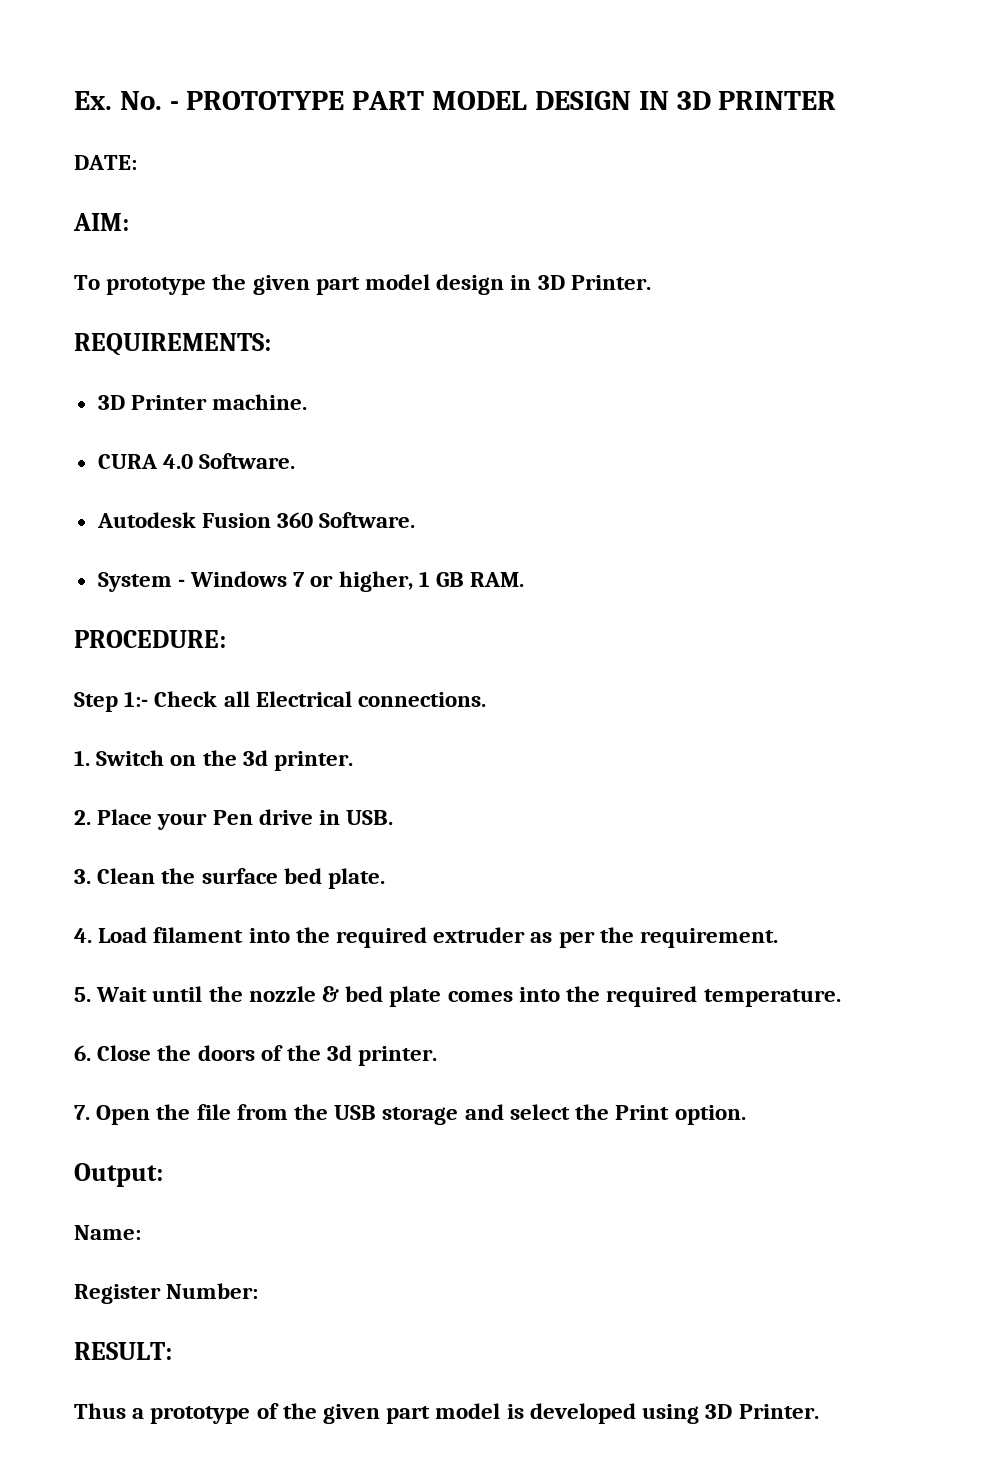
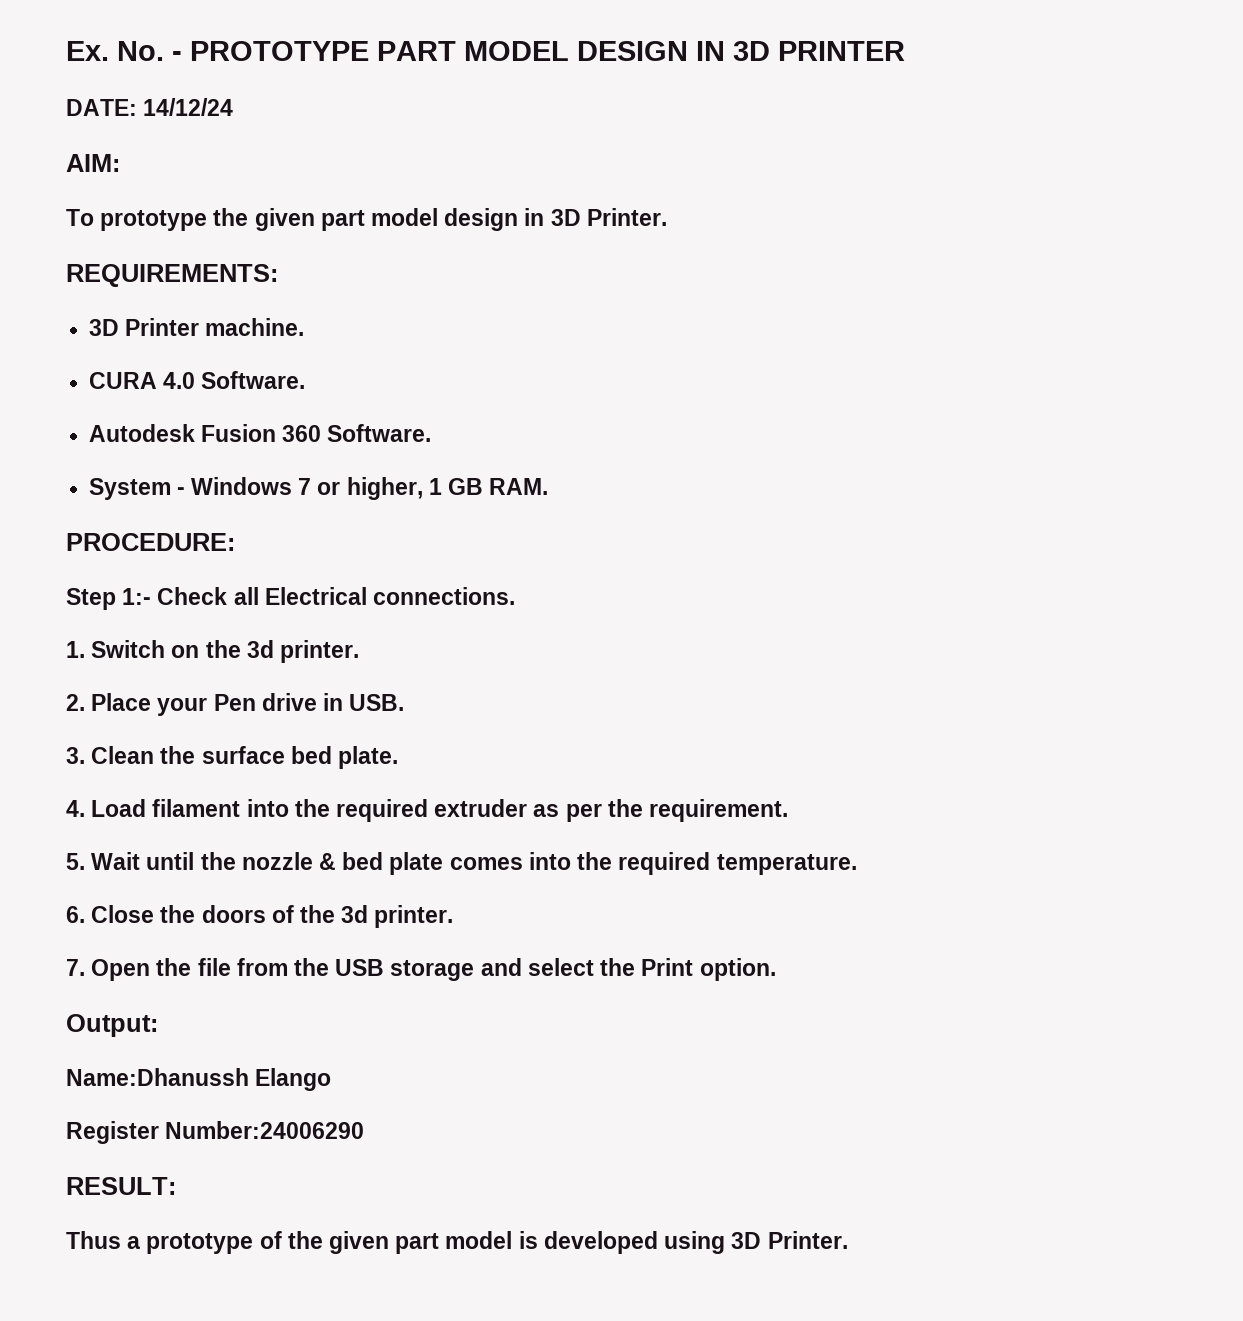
(137, 162) none -> [143,98,234,116] 14/12/24
[74,1225,141,1240] Name: -> [66,1068,332,1091] Name:Dhanussh Elango
[166,1283,259,1299] Number: -> [165,1121,365,1139] Number:24006290

